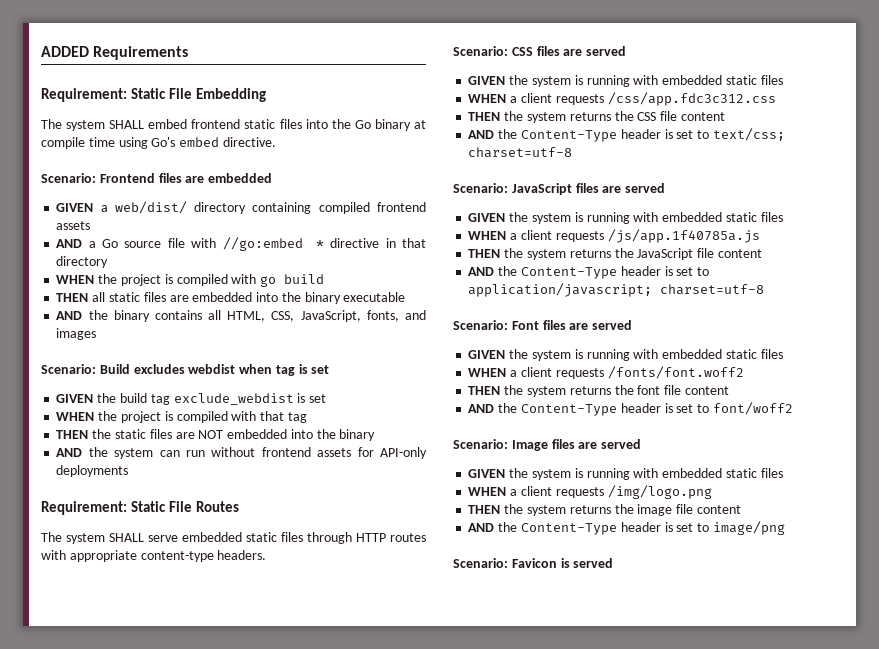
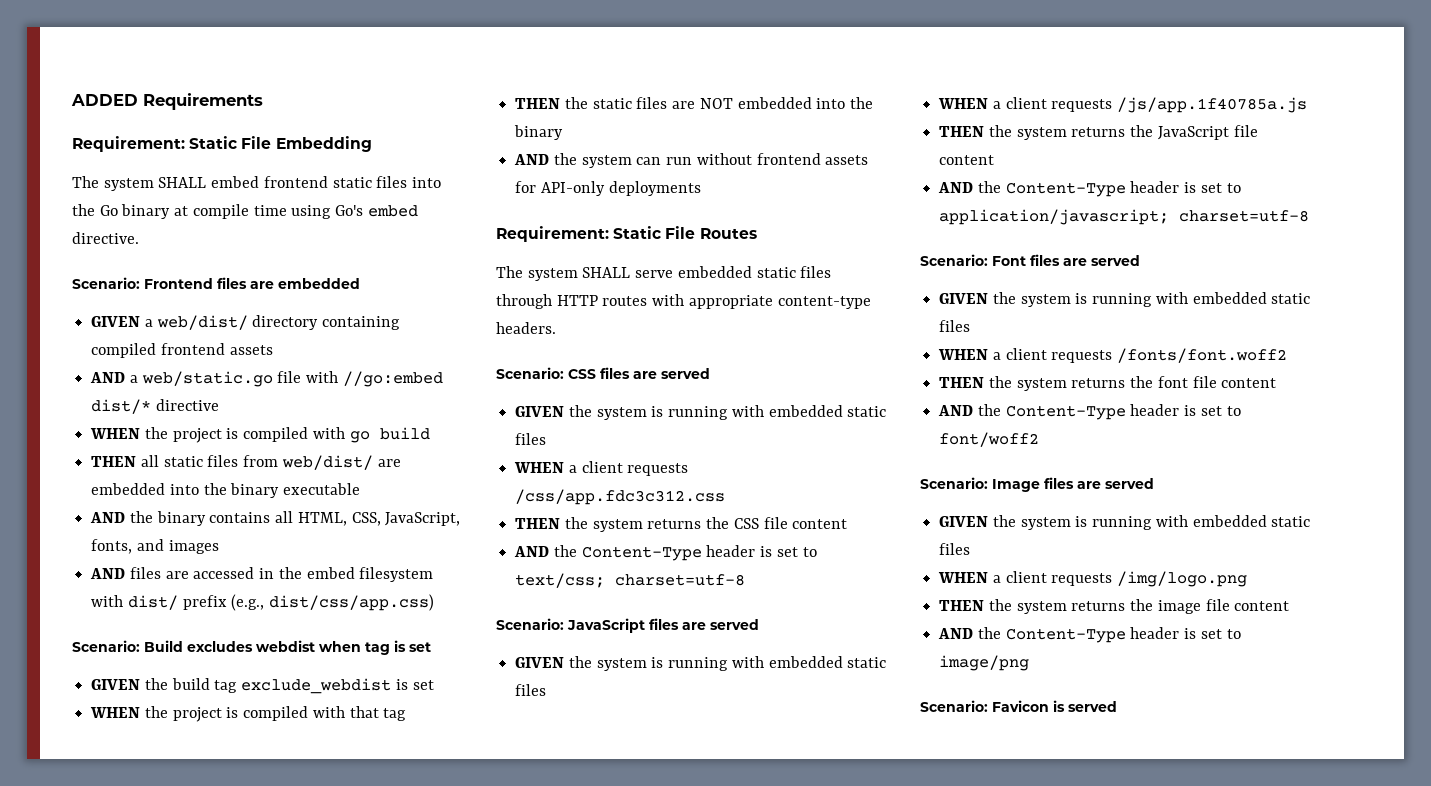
[102,239,162,248] Go source -> [141,371,273,387] web/static.go
[315,240,324,248] * -> [91,399,152,414] dist/*
[385,238,426,248] [56,256,109,268] in that directory -> (219, 405) none
(166, 297) none -> [243,455,373,470] from web/dist/
(97, 334) none -> [90,567,434,582] [91,594,435,611] // AND files are accessed in the embed filesystem with dist/ prefix (e.g., dist/css/app.css)

